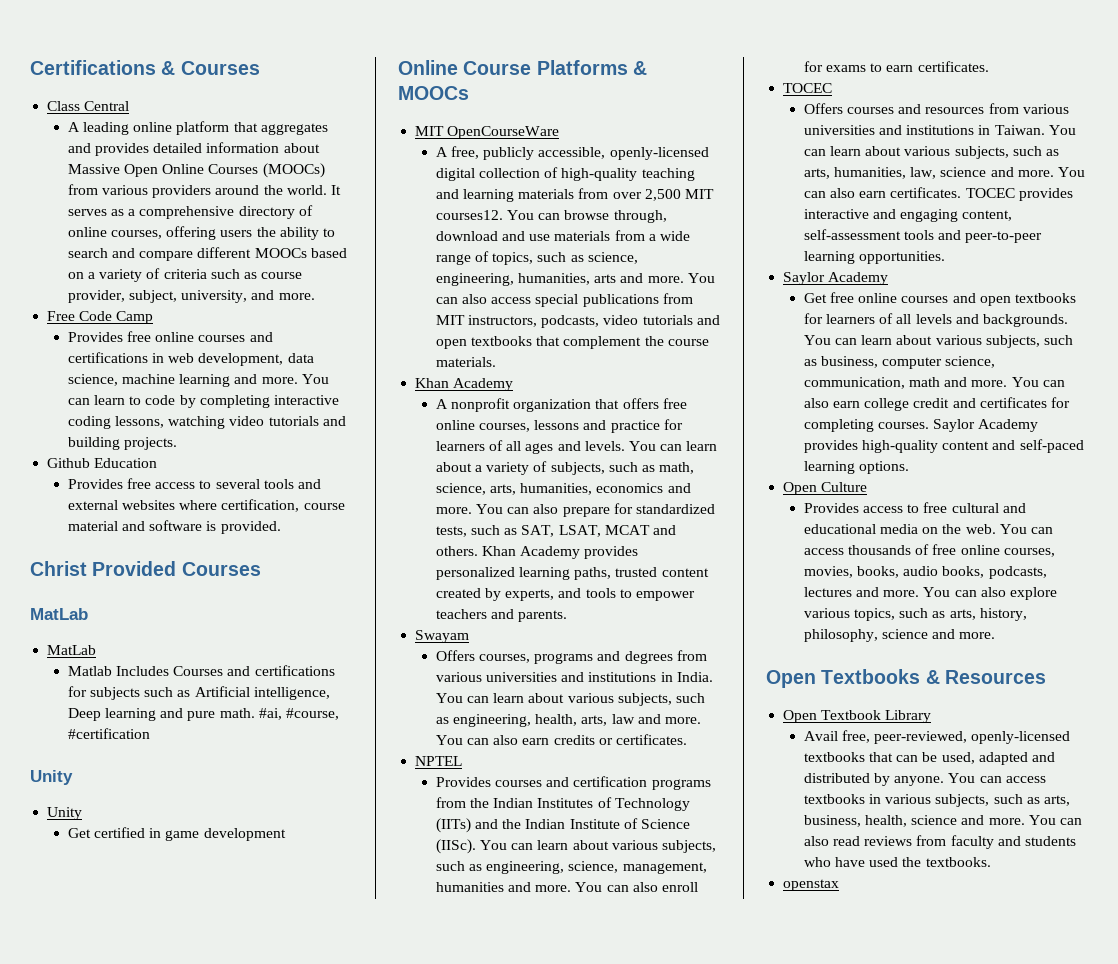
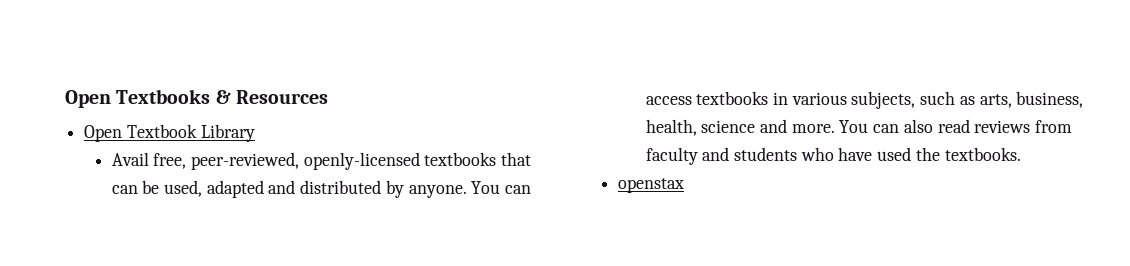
[30,60,260,75] [47,101,130,111] [67,121,328,135] [67,142,320,156] [67,163,325,178] [67,184,342,198] [67,205,313,219] [67,226,336,240] [67,247,347,261] [67,268,303,282] [67,290,315,303] [47,311,154,324] [67,331,273,342] [67,352,314,366] [67,374,329,387] [67,395,340,408] [67,416,346,429] [67,437,178,450] [47,458,158,468] [67,478,322,489] [67,499,345,512] [67,520,281,534] [30,561,261,576] [30,608,88,620] [47,645,97,655] [67,665,335,676] [67,686,330,700] [67,708,340,721] [67,728,150,739] [30,770,73,785] [47,807,83,820] [67,827,286,841] [398,60,647,75] [398,86,469,100] [415,126,560,139] [435,146,709,160] [435,167,695,181] [435,188,715,202] [435,210,667,223] [435,230,691,241] [435,251,638,265] [435,273,715,286] [435,293,693,307] [435,315,720,328] [435,336,709,349] [435,357,496,367] [415,378,514,391] [435,398,687,412] [435,419,683,433] [435,440,718,454] [435,461,695,475] [435,483,691,495] [435,503,716,517] [435,525,677,537] [435,546,639,559] [435,567,709,580] [435,588,696,601] [435,609,568,622] [415,630,470,643] [435,650,707,664] [435,672,713,682] [435,693,706,706] [435,714,702,727] [435,734,688,745] [415,756,463,766] [435,776,711,790] [435,797,690,811] [435,818,691,833] [435,839,717,854] [435,861,707,874] [435,882,699,892] [803,61,989,72] [783,83,833,93] [803,103,1069,114] [803,125,1076,135] [803,146,1060,159] [803,167,1086,179] [803,187,1073,201] [803,209,1013,222] [803,229,1043,243] [803,251,946,264] [783,272,889,285] [803,292,1077,306] [803,313,1069,327] [803,335,1074,348] [803,356,996,369] [803,377,1065,389] [803,397,1071,411] [803,419,1039,432] [803,439,1084,453] [803,461,910,474] [783,482,868,495] [803,502,1026,513] [803,524,1054,534] [803,544,1055,557] [803,566,1047,579] [803,587,1058,600] [803,608,1027,621] [803,629,996,642] Certifications & Courses // Class Central // A leading online platform that aggregates and provides detailed information about Massive Open Online Courses (MOOCs) from various providers around the world. It serves as a comprehensive directory of online courses, offering users the ability to search and compare different MOOCs based on a variety of criteria such as course provider, subject, university, and more. // Free Code Camp // Provides free online courses and certifications in web development, data science, machine learning and more. You can learn to code by completing interactive coding lessons, watching video tutorials and building projects. // Github Education // Provides free access to several tools and external websites where certification, course material and software is provided. // Christ Provided Courses // MatLab // MatLab // Matlab Includes Courses and certifications for subjects such as Artificial intelligence, Deep learning and pure math. #ai, #course, #certification // Unity // Unity // Get certified in game development // Online Course Platforms & MOOCs // MIT OpenCourseWare // A free, publicly accessible, openly-licensed digital collection of high-quality teaching and learning materials from over 2,500 MIT courses12. You can browse through, download and use materials from a wide range of topics, such as science, engineering, humanities, arts and more. You can also access special publications from MIT instructors, podcasts, video tutorials and open textbooks that complement the course materials. // Khan Academy // A nonprofit organization that offers free online courses, lessons and practice for learners of all ages and levels. You can learn about a variety of subjects, such as math, science, arts, humanities, economics and more. You can also prepare for standardized tests, such as SAT, LSAT, MCAT and others. Khan Academy provides personalized learning paths, trusted content created by experts, and tools to empower teachers and parents. // Swayam // Offers courses, programs and degrees from various universities and institutions in India. You can learn about various subjects, such as engineering, health, arts, law and more. You can also earn credits or certificates. // NPTEL // Provides courses and certification programs from the Indian Institutes of Technology (IITs) and the Indian Institute of Science (IISc). You can learn about various subjects, such as engineering, science, management, humanities and more. You can also enroll for exams to earn certificates. // TOCEC // Offers courses and resources from various universities and institutions in Taiwan. You can learn about various subjects, such as arts, humanities, law, science and more. You can also earn certificates. TOCEC provides interactive and engaging content, self-assessment tools and peer-to-peer learning opportunities. // Saylor Academy // Get free online courses and open textbooks for learners of all levels and backgrounds. You can learn about various subjects, such as business, computer science, communication, math and more. You can also earn college credit and certificates for completing courses. Saylor Academy provides high-quality content and self-paced learning options. // Open Culture // Provides access to free cultural and educational media on the web. You can access thousands of free online courses, movies, books, audio books, podcasts, lectures and more. You can also explore various topics, such as arts, history, philosophy, science and more. // -> (65, 99) none

